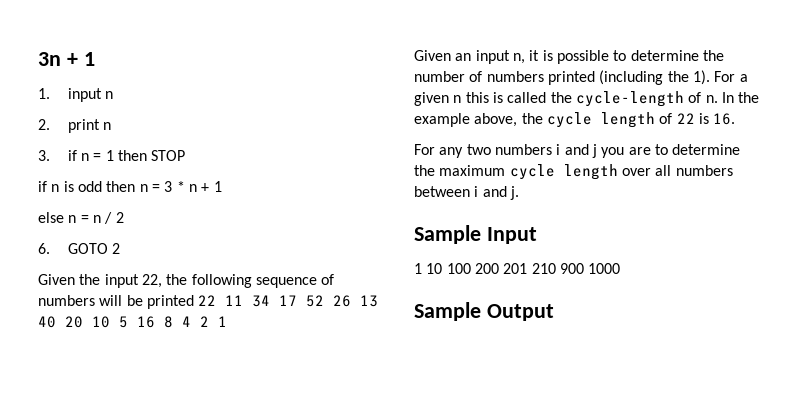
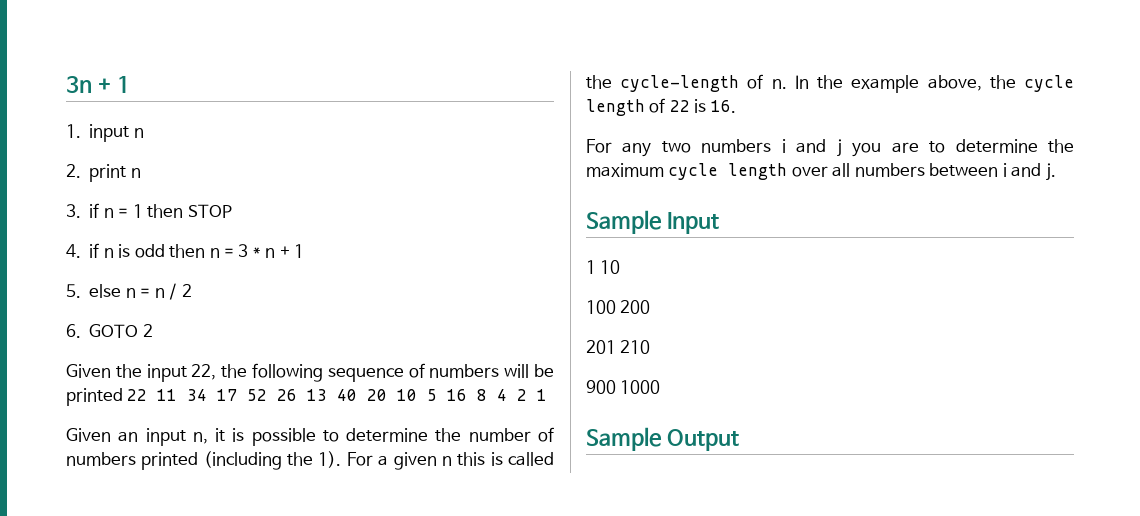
(186, 155) none -> [66,244,81,258] 4.
(222, 186) none -> [66,284,81,298] 5.
(443, 268) none -> (621, 267) //
(499, 268) none -> (651, 307) //
(556, 268) none -> (651, 347) //

